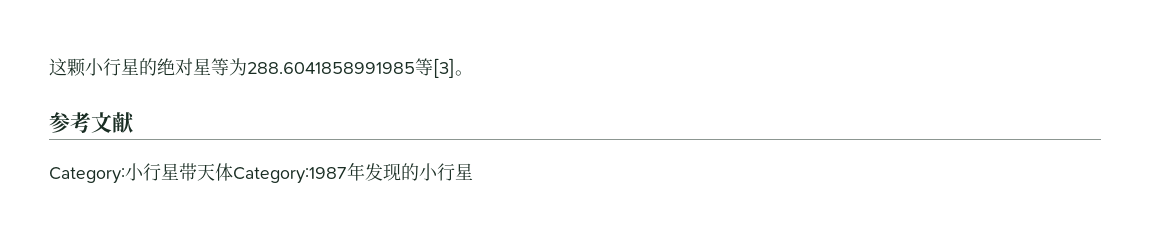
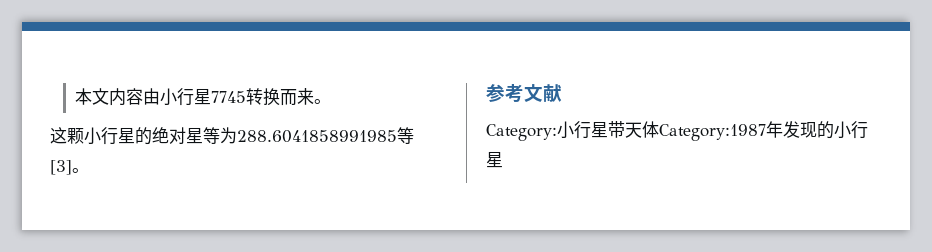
(49, 67) none -> [74,88,331,106] 本文内容由小行星7745转换而来。 //

